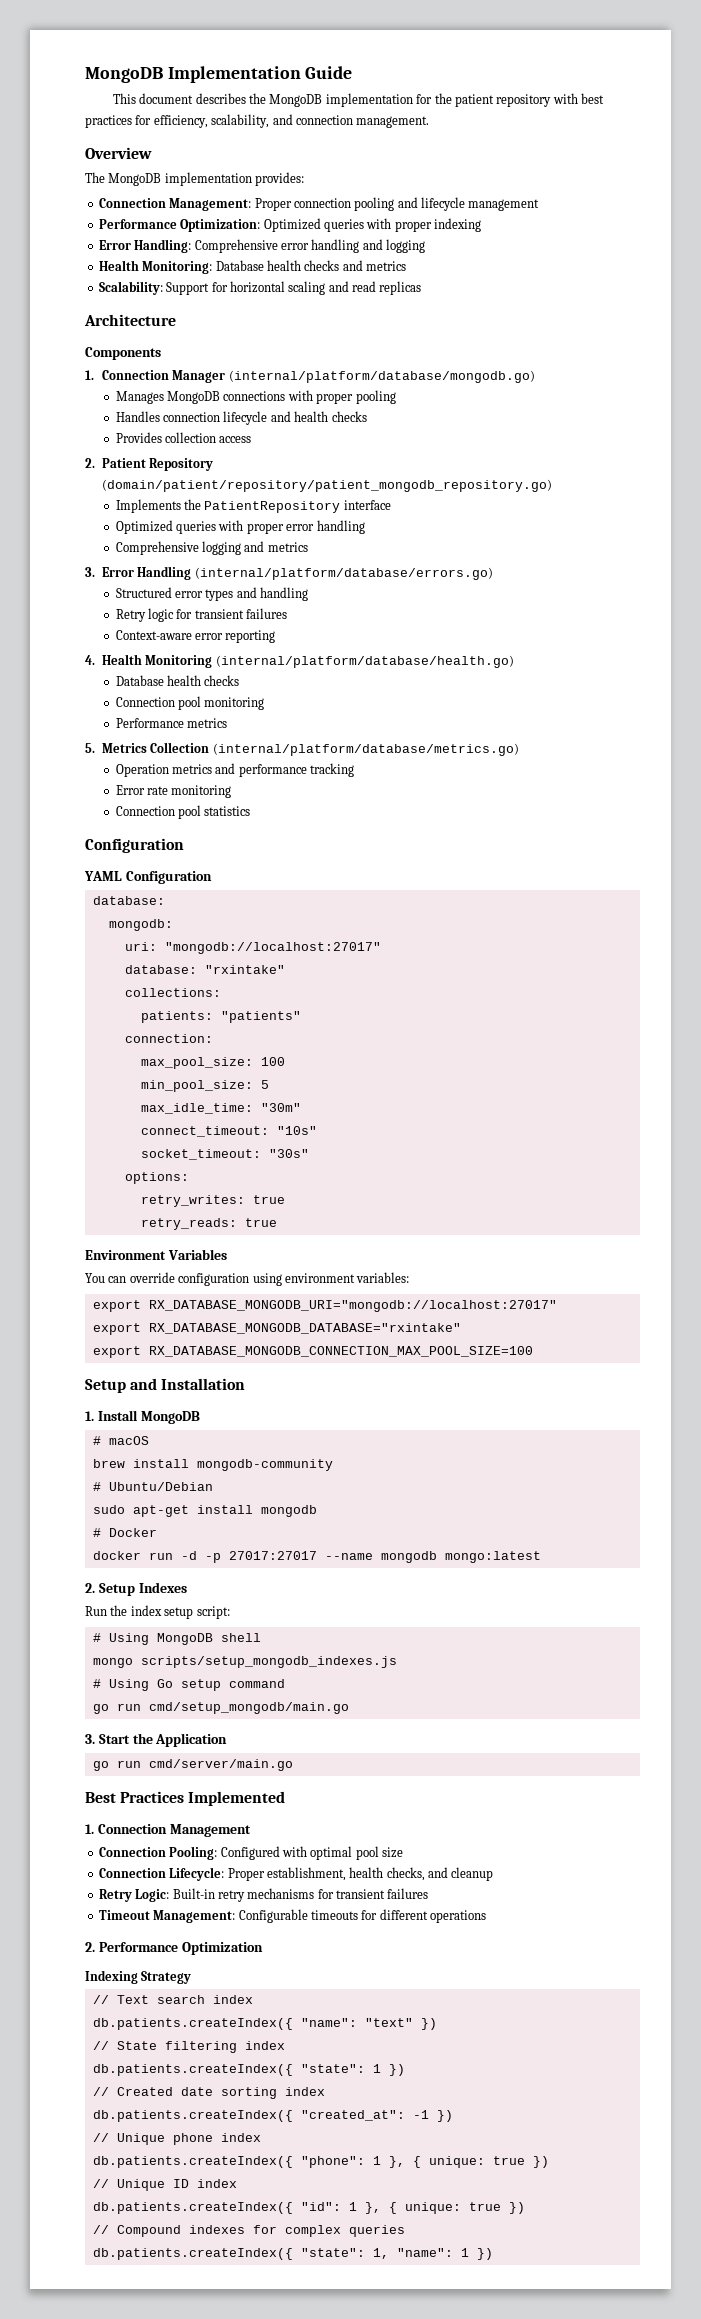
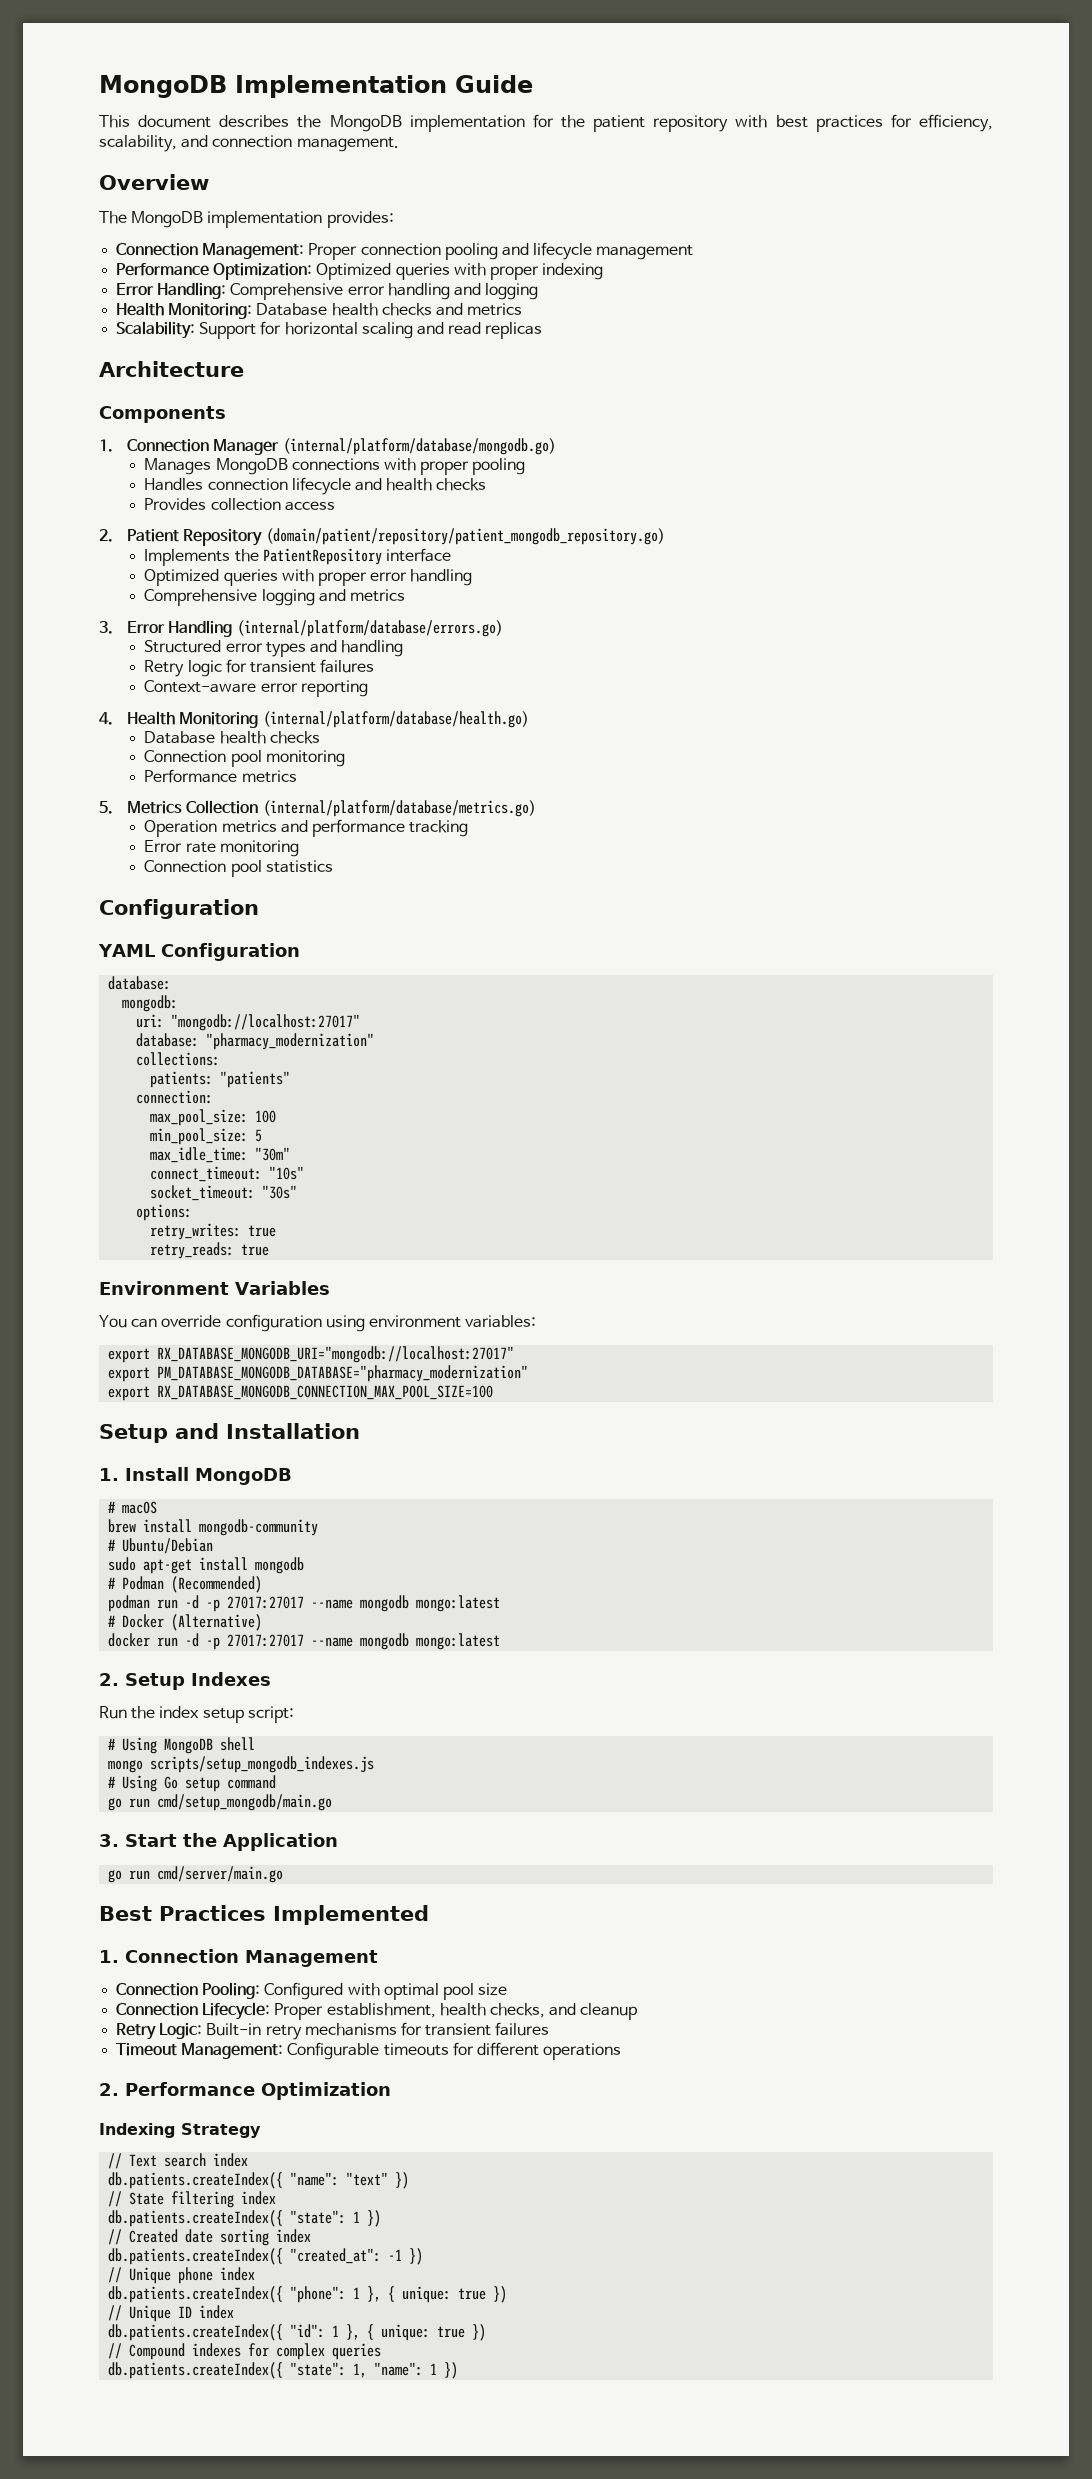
[204,965,285,974] "rxintake" -> [206,1033,375,1050] "pharmacy_modernization"
[148,1323,461,1334] RX_DATABASE_MONGODB_DATABASE="rxintake" -> [157,1365,529,1382] PM_DATABASE_MONGODB_DATABASE="pharmacy_modernization"
(317, 1511) none -> [108,1576,263,1593] [108,1595,501,1612] // # Podman (Recommended) // podman run -d -p 27017:27017 --name mongodb mongo:latest
(157, 1532) none -> [171,1614,263,1631] (Alternative)

